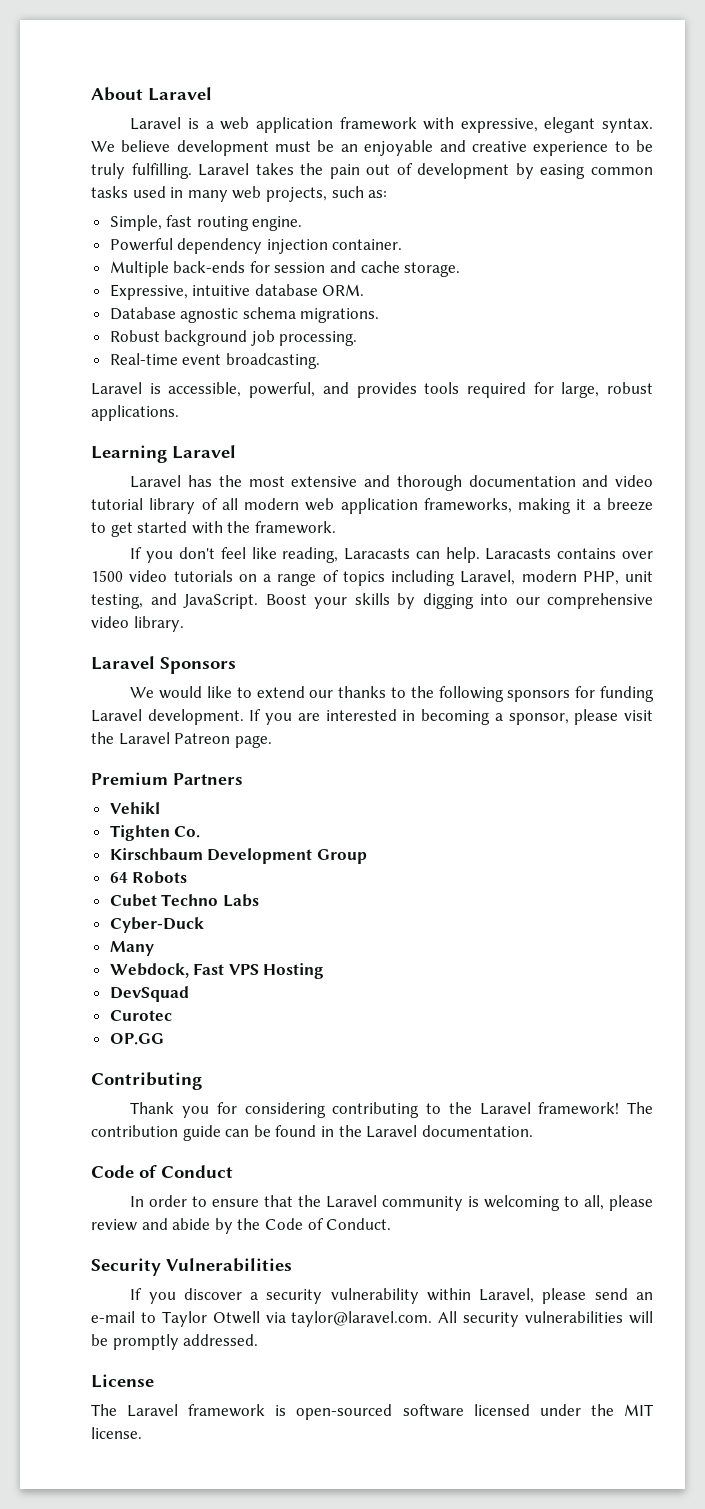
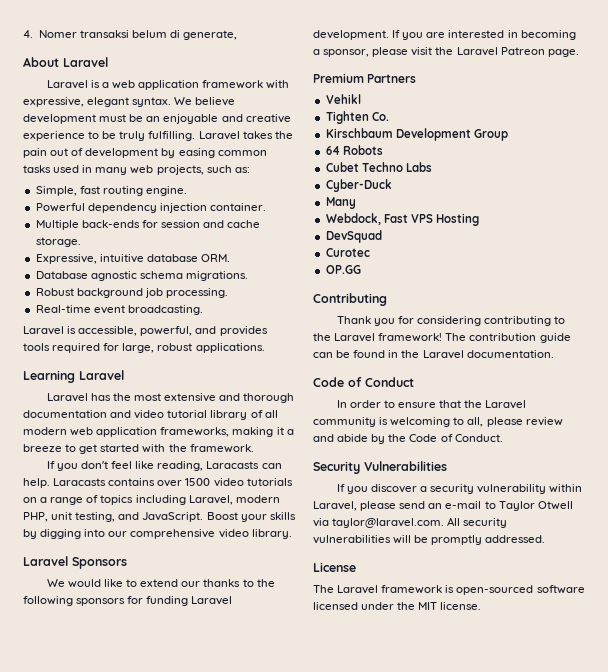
(91, 94) none -> [23,30,238,40] 4. Nomer transaksi belum di generate, //

